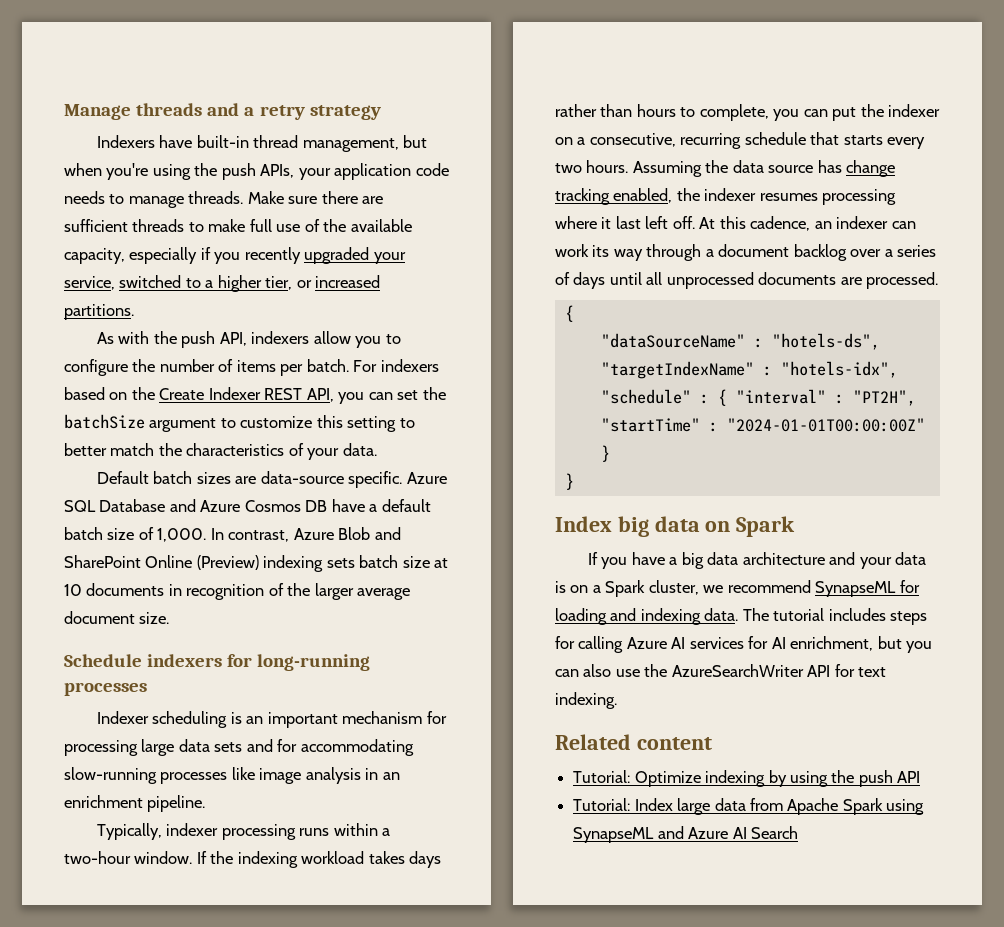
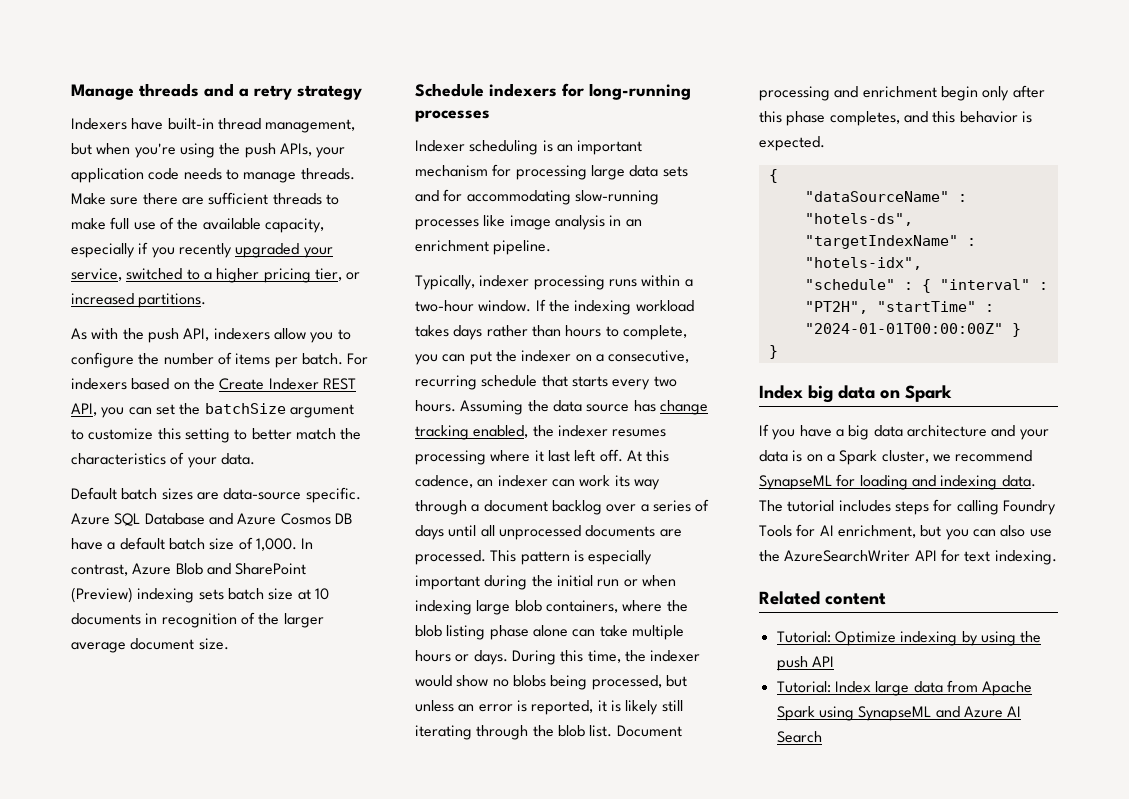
(262, 283) none -> [263,268,311,283] pricing
[145,555,193,568] Online -> (307, 569) none
(939, 280) none -> [490,550,653,565] [415,575,676,590] [415,600,688,615] [415,625,684,640] [415,650,701,665] [415,675,687,690] [415,700,683,715] [415,725,682,740] [759,85,1045,101] [759,111,1032,126] [759,136,825,151] This pattern is especially important during the initial run or when indexing large blob containers, where the blob listing phase alone can take multiple hours or days. During this time, the indexer would show no blobs being processed, but unless an error is reported, it is likely still iterating through the blob list. Document processing and enrichment begin only after this phase completes, and this behavior is expected.
[626,637,744,649] Azure AI services -> [1002,500,1056,515] [759,525,792,537] Foundry Tools

